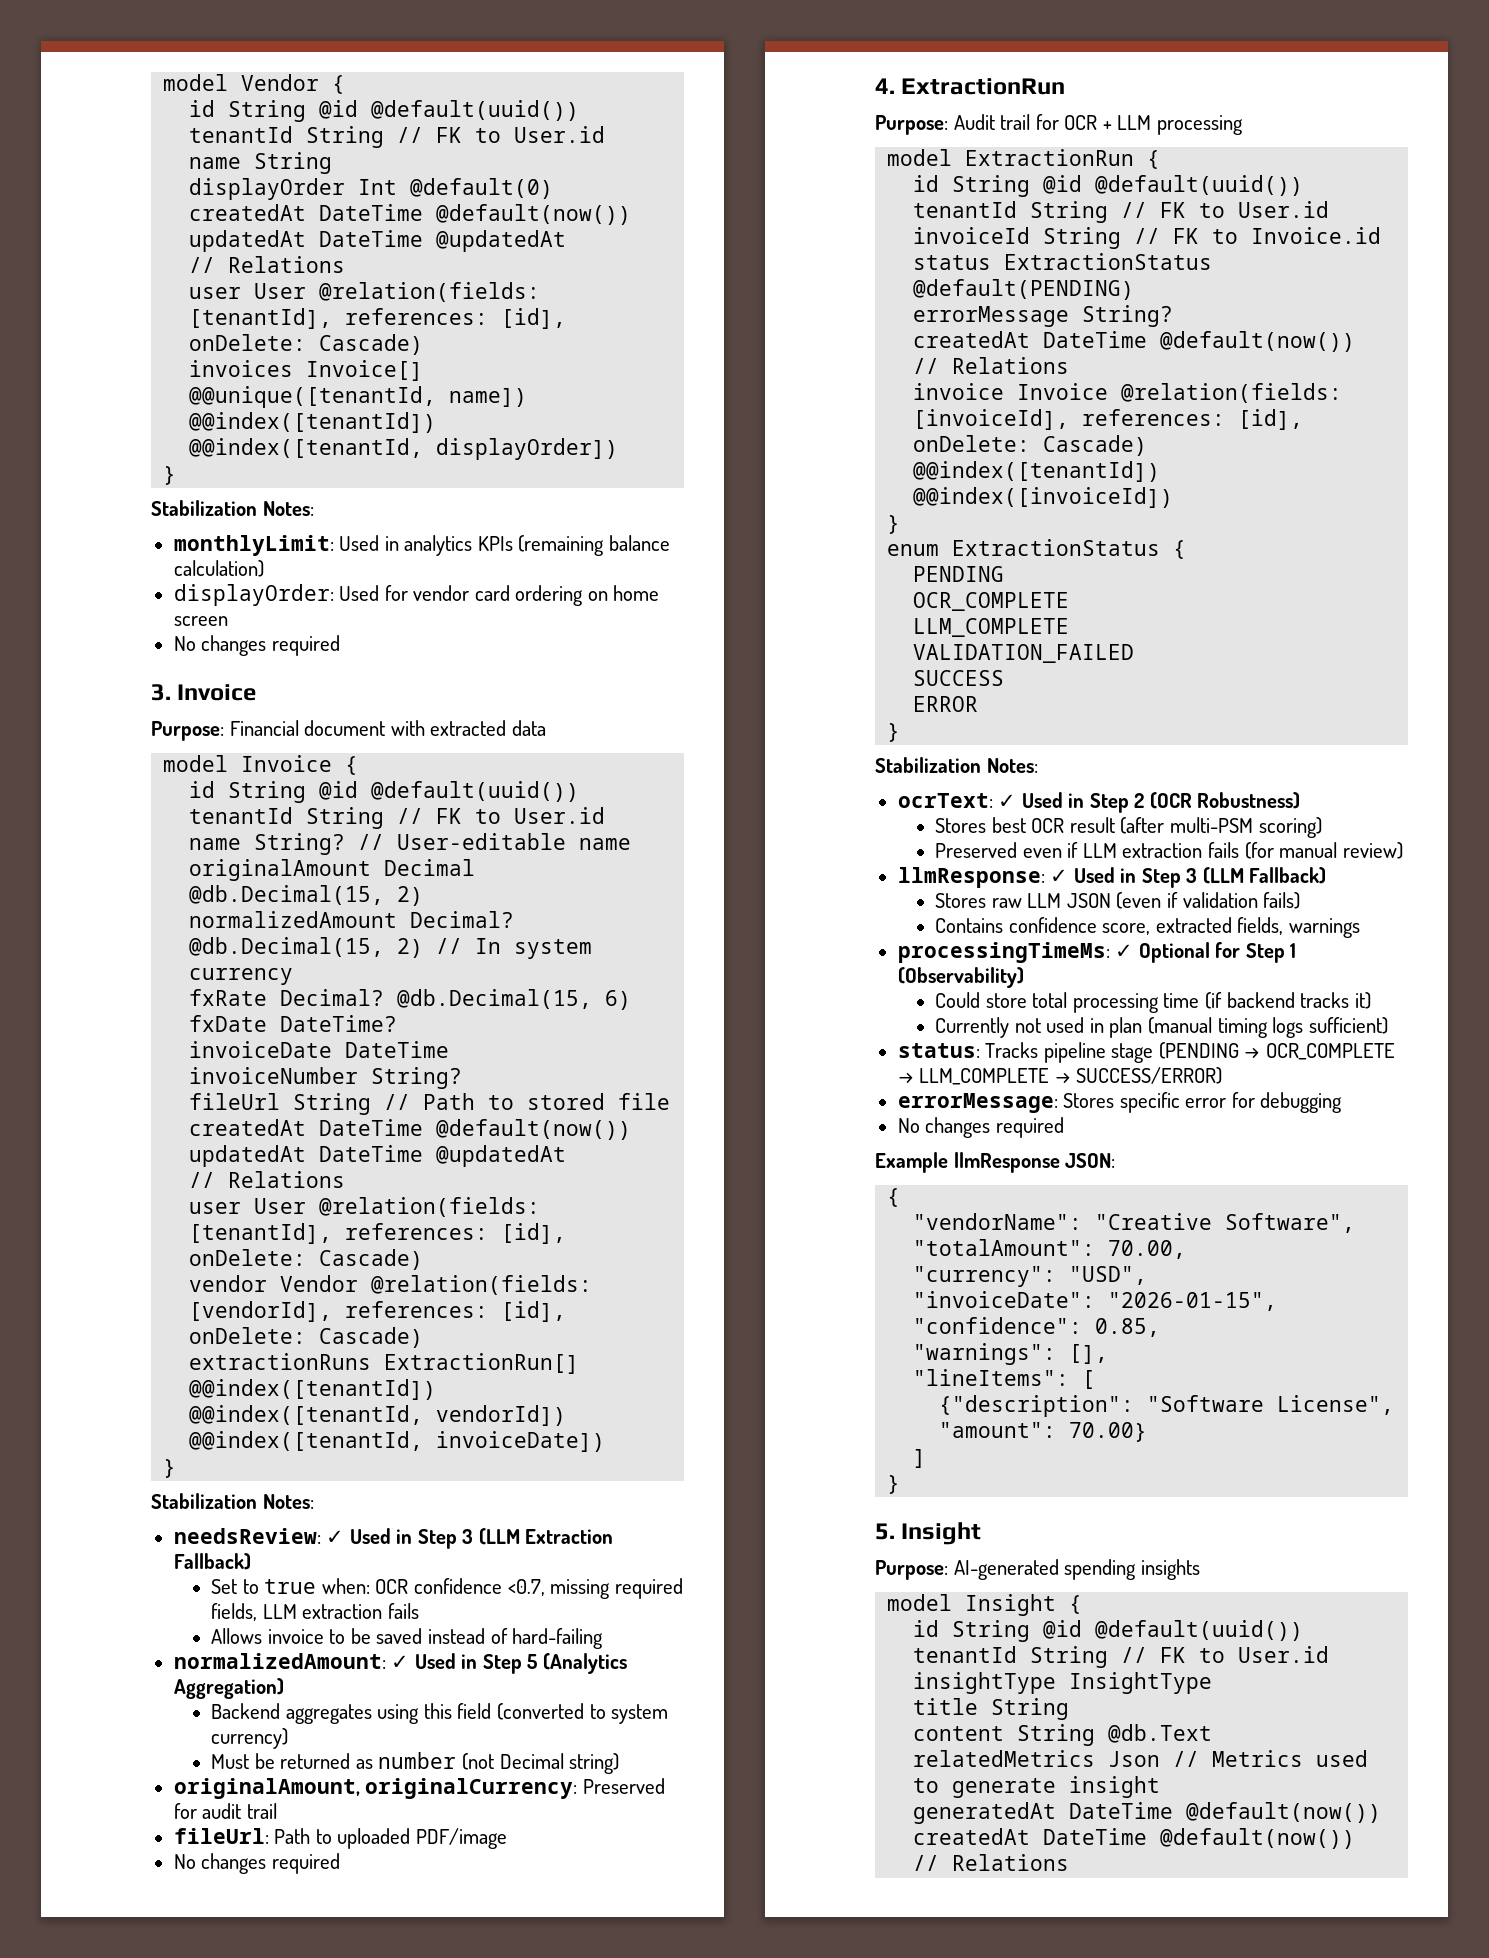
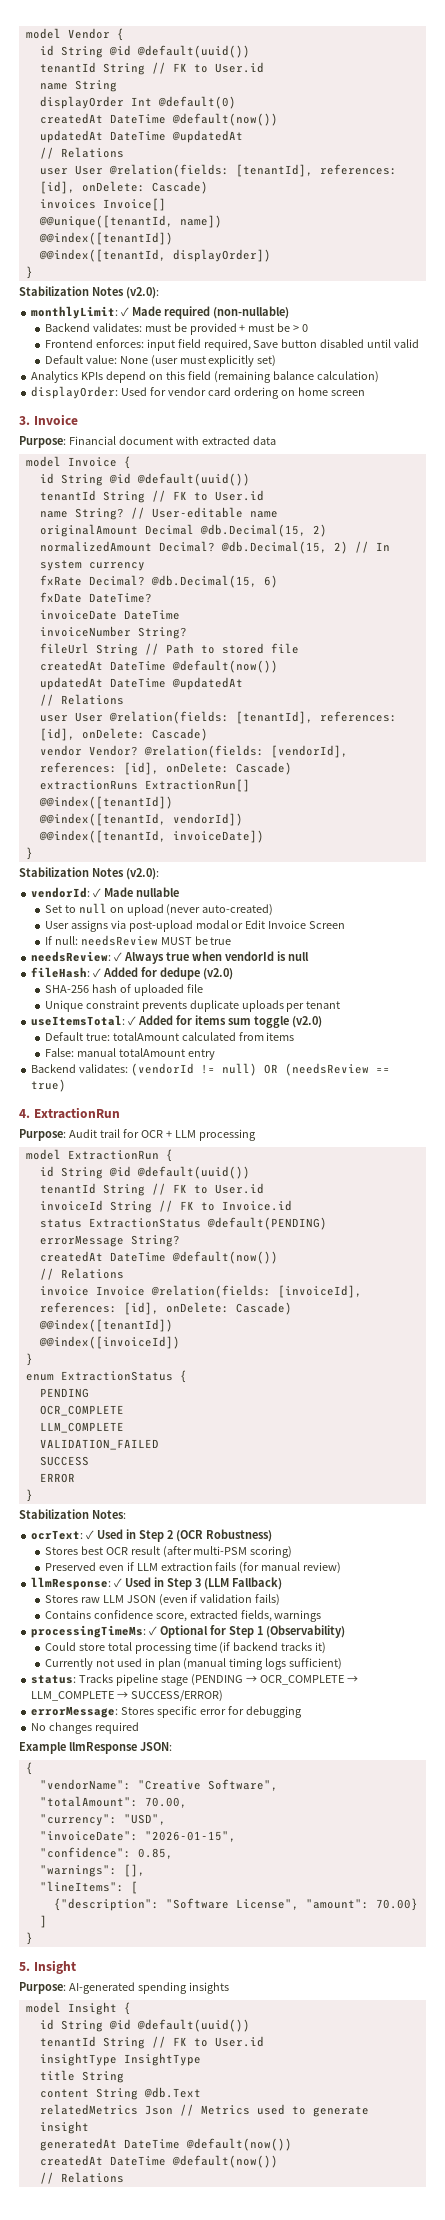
[262,501,314,516] Notes: -> [91,287,159,299] Notes (v2.0):
[339,535,513,556] Used in analytics KPIs -> [121,306,289,319] [44,323,309,335] [44,339,420,351] [44,355,277,367] [31,371,211,383] ✓ Made required (non-nullable) // Backend validates: must be provided + must be > 0 // Frontend enforces: input field required, Save button disabled until valid // Default value: None (user must explicitly set) // Analytics KPIs depend on this field
[173,635,340,656] // No changes required -> (365, 393) none
[280,1275,359,1292] Vendor -> [88,745,138,756] Vendor?
[262,1494,314,1509] [173,1528,614,1549] [173,1553,251,1570] [211,1578,683,1599] [211,1603,419,1621] [211,1628,604,1649] [173,1653,627,1674] [173,1678,284,1699] [211,1703,669,1724] [211,1728,289,1749] [211,1752,620,1774] [173,1778,665,1799] [173,1803,277,1819] [173,1828,507,1849] [173,1853,340,1874] Notes: // needsReview: ✓ Used in Step 3 (LLM Extraction Fallback) // Set to true when: OCR confidence <0.7, missing required fields, LLM extraction fails // Allows invoice to be saved instead of hard-failing // normalizedAmount: ✓ Used in Step 5 (Analytics Aggregation) // Backend aggregates using this field (converted to system currency) // Must be returned as number (not Decimal string) // originalAmount, originalCurrency: Preserved for audit trail // fileUrl: Path to uploaded PDF/image // No changes required -> [91,868,159,880] [31,887,180,898] [44,903,274,916] [44,920,346,932] [44,935,232,946] [31,951,309,964] [31,967,233,980] [44,984,203,996] [44,1000,341,1012] [31,1015,322,1028] [44,1032,295,1041] [44,1048,215,1060] [31,1063,391,1076] [31,1079,67,1092] Notes (v2.0): // vendorId: ✓ Made nullable // Set to null on upload (never auto-created) // User assigns via post-upload modal or Edit Invoice Screen // If null: needsReview MUST be true // needsReview: ✓ Always true when vendorId is null // fileHash: ✓ Added for dedupe (v2.0) // SHA-256 hash of uploaded file // Unique constraint prevents duplicate uploads per tenant // useItemsTotal: ✓ Added for items sum toggle (v2.0) // Default true: totalAmount calculated from items // False: manual totalAmount entry // Backend validates: (vendorId != null) OR (needsReview == true)

